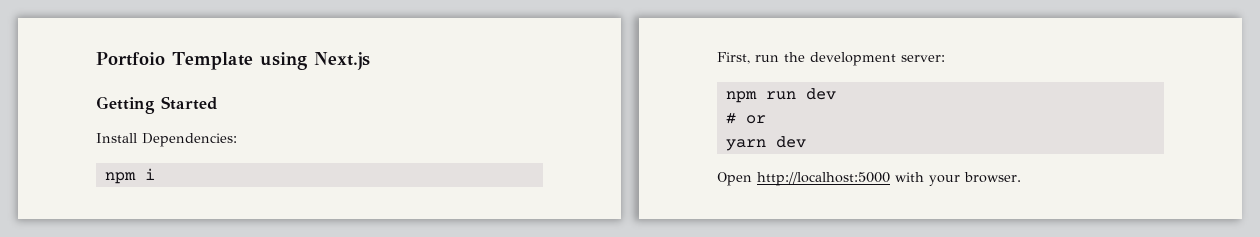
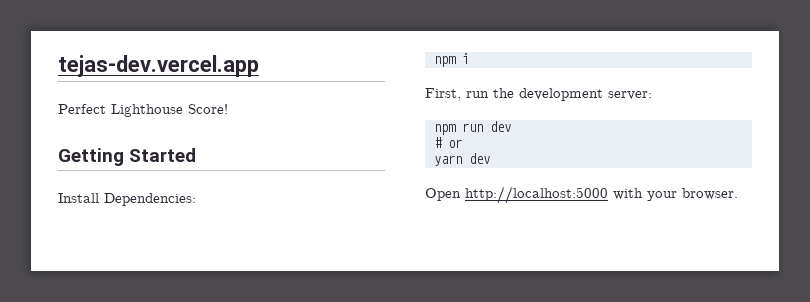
[96,52,370,70] Portfoio Template using Next.js -> [58,55,259,77] [58,104,228,117] tejas-dev.vercel.app // Perfect Lighthouse Score!

